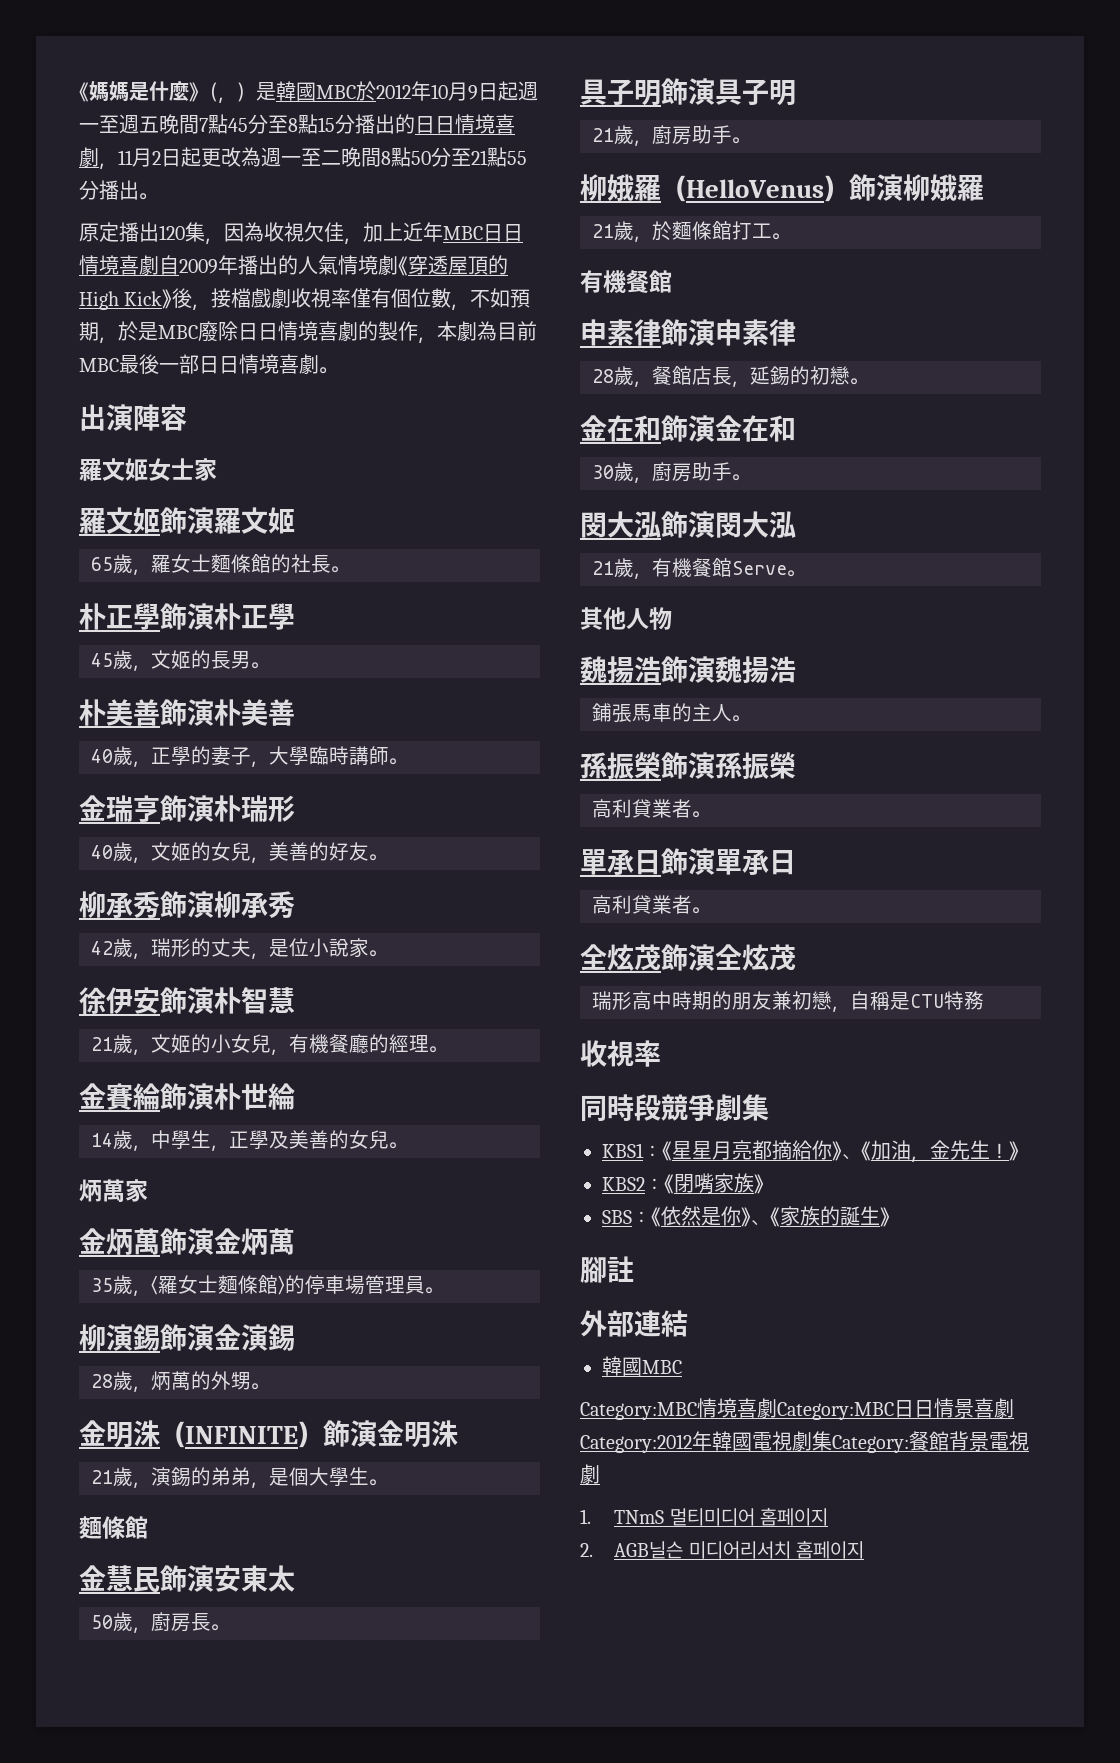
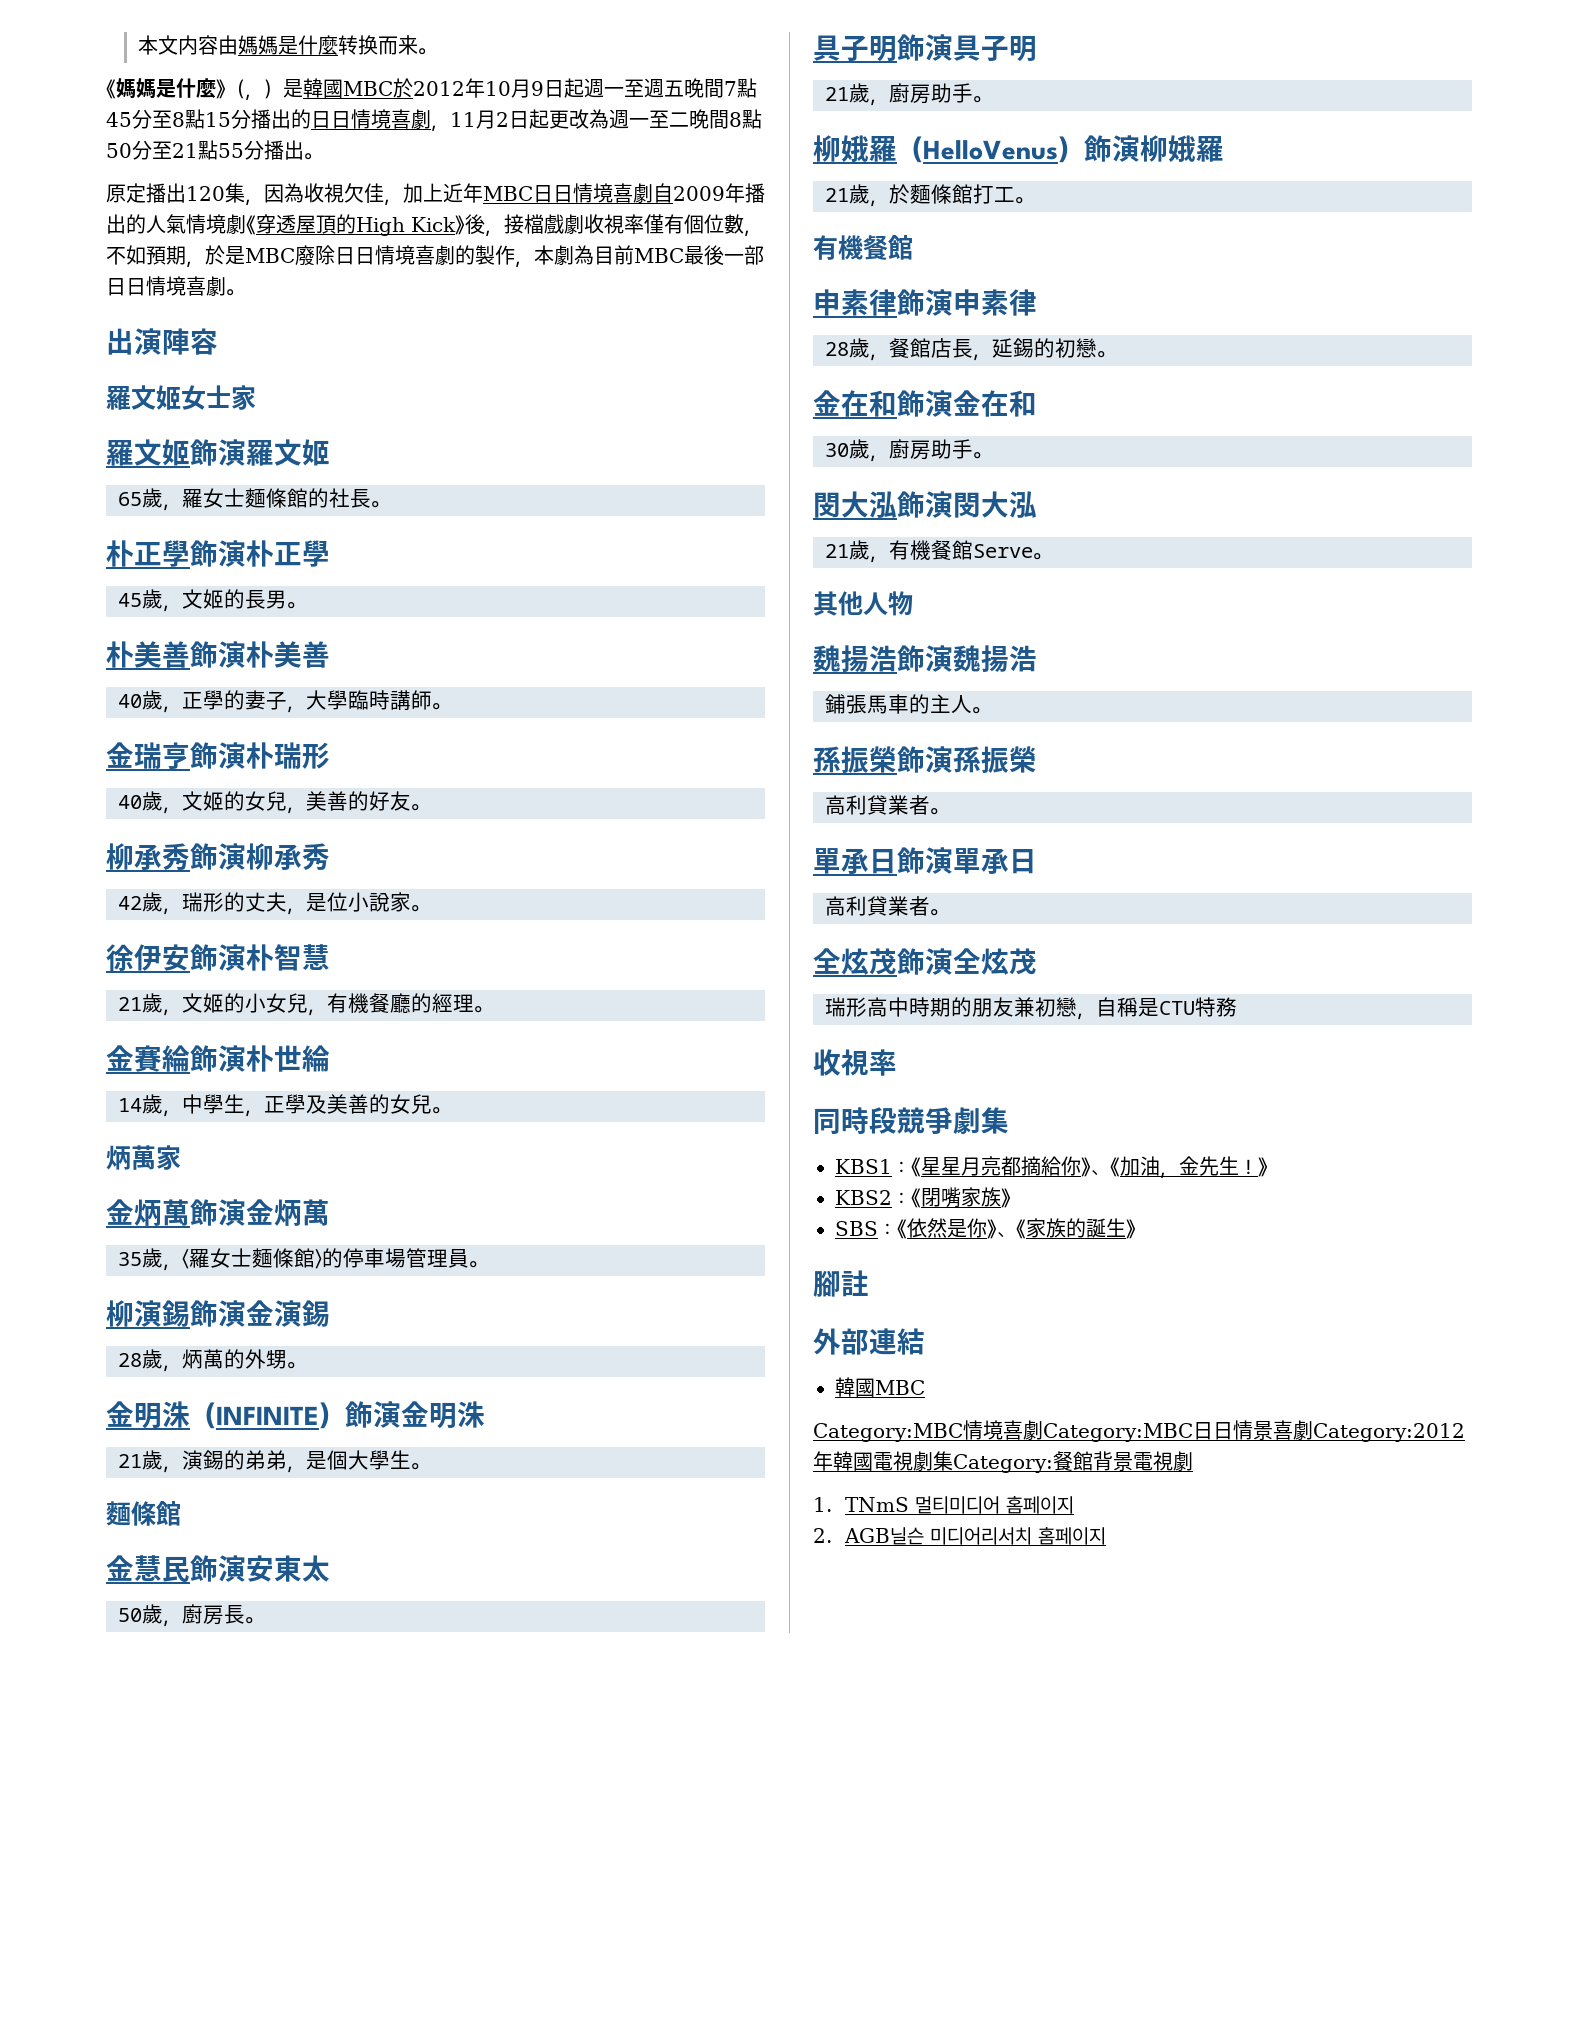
(79, 92) none -> [137,35,437,55] 本文内容由媽媽是什麼转换而来。 //

